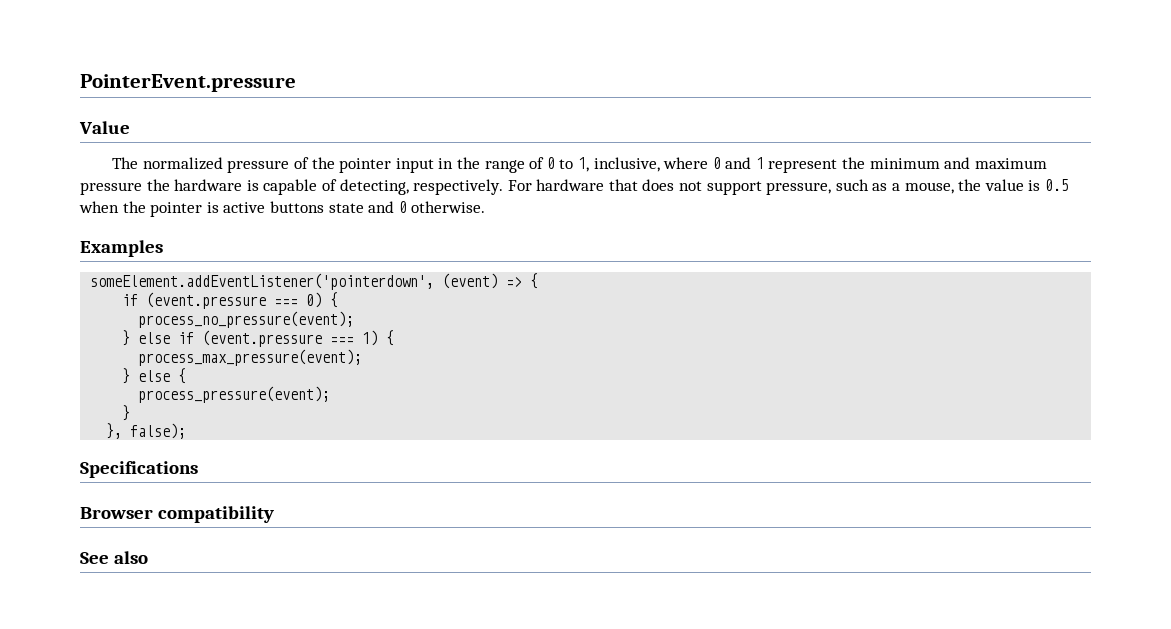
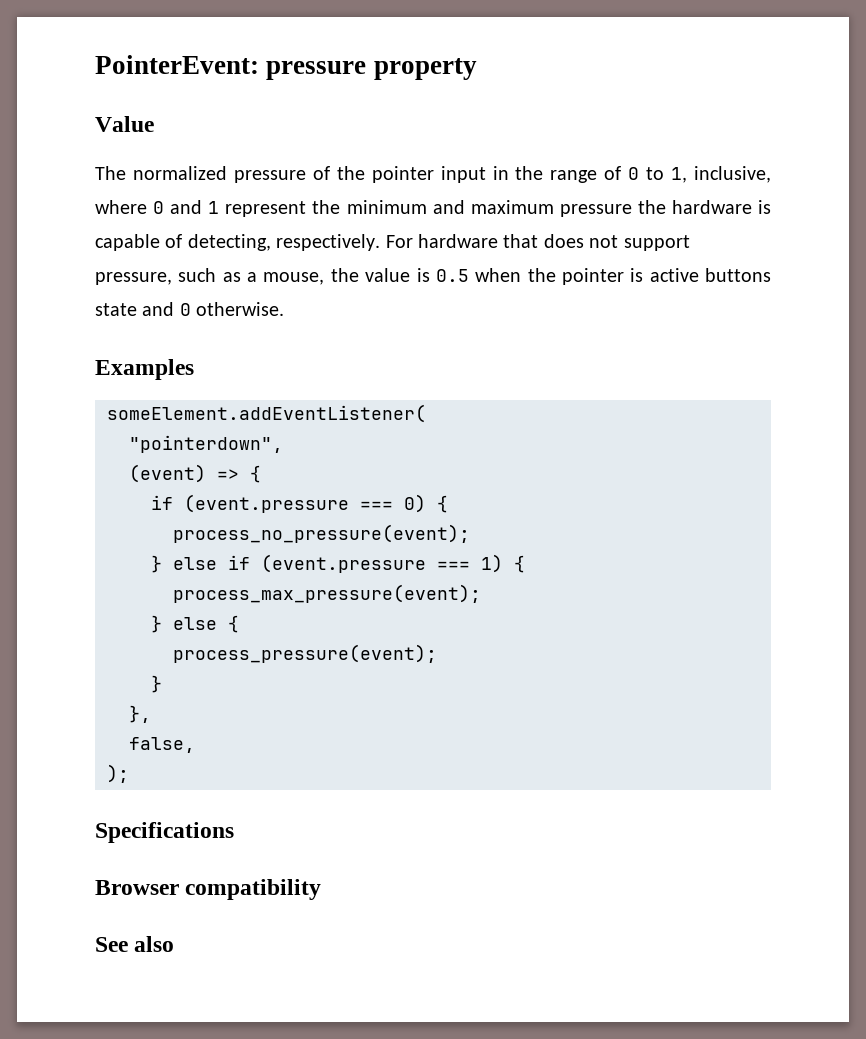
[80,74,296,92] PointerEvent.pressure -> [95,55,477,80] PointerEvent: pressure property
[90,273,435,290] someElement.addEventListener('pointerdown', -> [107,404,426,423] [129,435,283,453] someElement.addEventListener( // "pointerdown", //
[130,423,187,439] false); -> [129,737,195,753] [107,764,129,783] // false, // );

